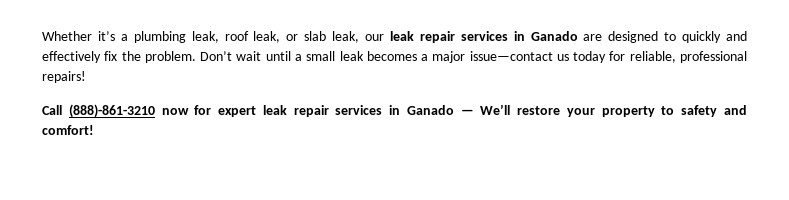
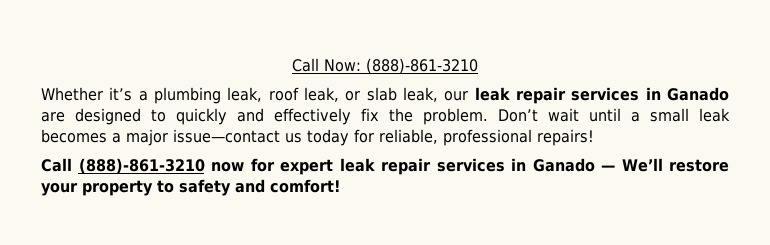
(42, 36) none -> [292,58,478,74] Call Now: (888)-861-3210 //

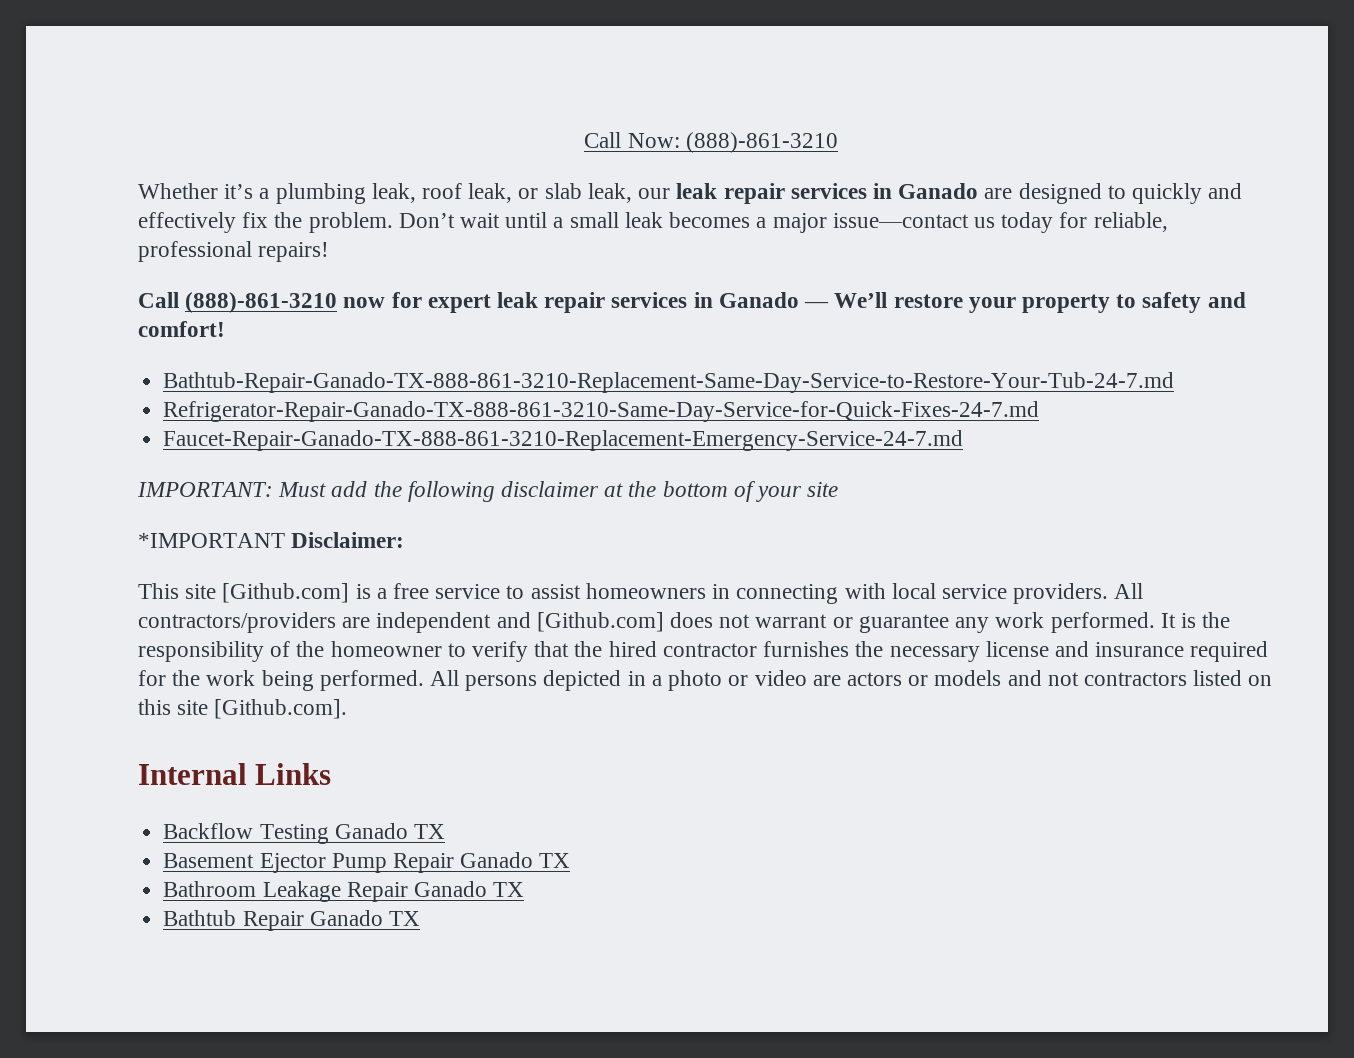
(341, 186) none -> [163,372,1175,393] [163,401,1040,422] [163,430,964,451] [137,481,839,502] [138,532,405,548] [138,583,1144,604] [138,612,1231,633] [138,641,1269,662] [138,670,1273,691] [138,699,348,719] [138,763,332,785] [163,823,445,844] [163,852,571,873] [163,881,525,902] [163,910,420,931] // Bathtub-Repair-Ganado-TX-888-861-3210-Replacement-Same-Day-Service-to-Restore-Your-Tub-24-7.md // Refrigerator-Repair-Ganado-TX-888-861-3210-Same-Day-Service-for-Quick-Fixes-24-7.md // Faucet-Repair-Ganado-TX-888-861-3210-Replacement-Emergency-Service-24-7.md // IMPORTANT: Must add the following disclaimer at the bottom of your site // *IMPORTANT Disclaimer: // This site [Github.com] is a free service to assist homeowners in connecting with local service providers. All contractors/providers are independent and [Github.com] does not warrant or guarantee any work performed. It is the responsibility of the homeowner to verify that the hired contractor furnishes the necessary license and insurance required for the work being performed. All persons depicted in a photo or video are actors or models and not contractors listed on this site [Github.com]. // Internal Links // Backflow Testing Ganado TX // Basement Ejector Pump Repair Ganado TX // Bathroom Leakage Repair Ganado TX // Bathtub Repair Ganado TX

